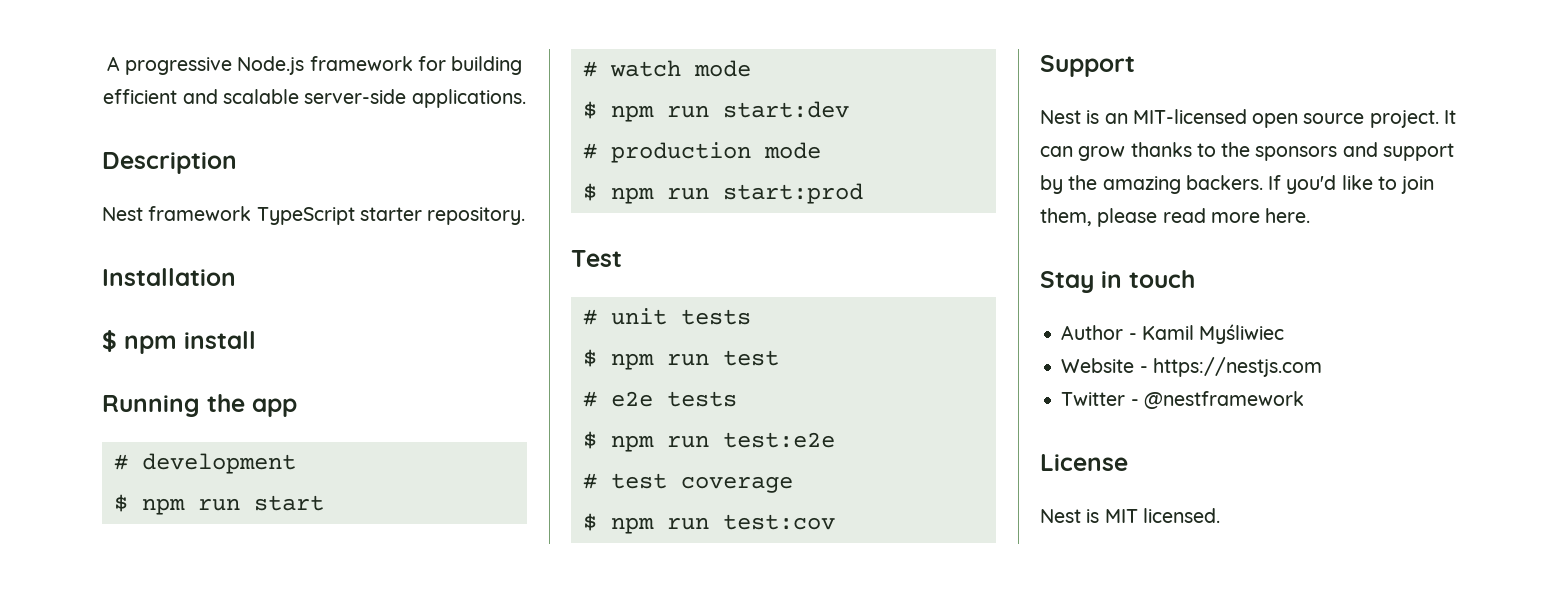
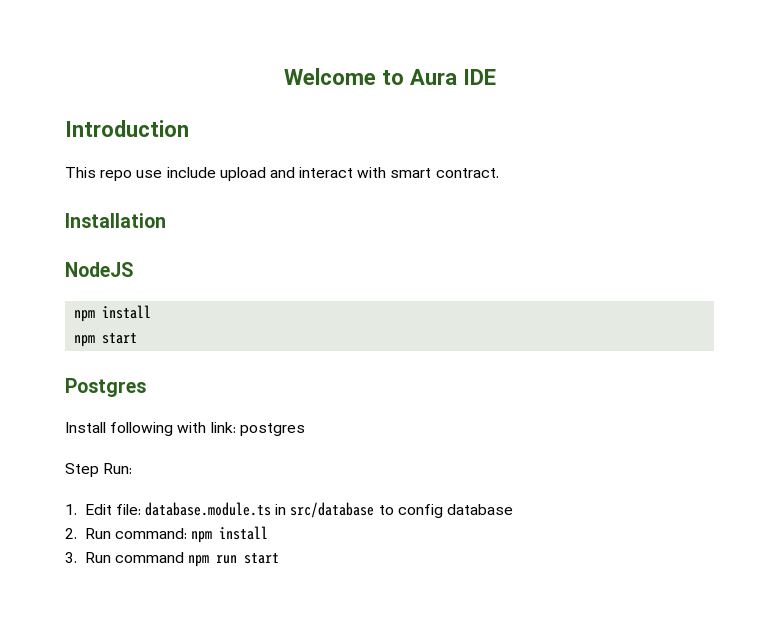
[106,56,523,75] [103,89,526,108] [102,152,237,174] [102,206,526,225] A progressive Node.js framework for building efficient and scalable server-side applications. // Description // Nest framework TypeScript starter repository. -> [283,68,496,85] [65,120,189,137] [65,167,499,181] Welcome to Aura IDE // Introduction // This repo use include upload and interact with smart contract.
[102,330,256,354] [102,394,297,417] [113,453,296,474] [113,494,324,515] [582,60,751,77] [582,101,849,122] [582,142,821,163] [582,183,863,204] [571,250,622,267] [582,308,751,325] [582,349,779,370] [582,391,737,407] [582,431,835,452] [582,473,793,493] [582,513,835,534] [1040,55,1135,77] [1040,109,1456,128] [1040,142,1454,161] [1040,175,1435,194] [1040,208,1311,227] [1040,270,1195,293] [1061,324,1285,344] [1061,357,1322,377] [1061,391,1304,409] [1040,454,1128,471] [1040,508,1220,523] $ npm install // Running the app // # development // $ npm run start // # watch mode // $ npm run start:dev // # production mode // $ npm run start:prod // Test // # unit tests // $ npm run test // # e2e tests // $ npm run test:e2e // # test coverage // $ npm run test:cov // Support // Nest is an MIT-licensed open source project. It can grow thanks to the sponsors and support by the amazing backers. If you'd like to join them, please read more here. // Stay in touch // Author - Kamil Myśliwiec // Website - https://nestjs.com // Twitter - @nestframework // License // Nest is MIT licensed. -> [65,262,133,277] [74,305,152,322] [74,333,138,347] [65,378,146,397] [65,422,305,436] [65,463,133,477] [65,502,514,518] [65,526,269,543] [65,552,280,567] NodeJS // npm install // npm start // Postgres // Install following with link: postgres // Step Run: // 1. Edit file: database.module.ts in src/database to config database // 2. Run command: npm install // 3. Run command npm run start

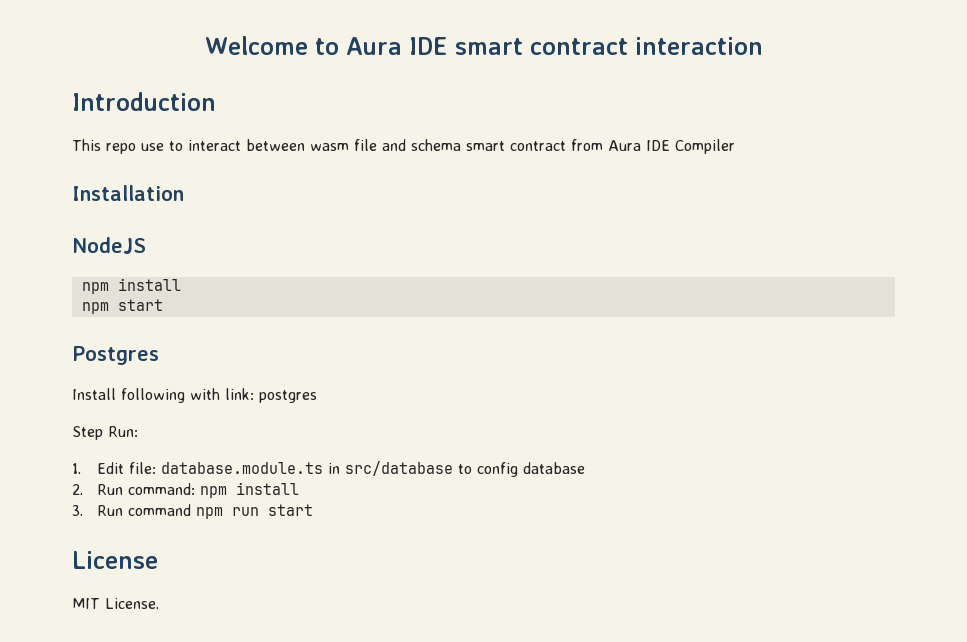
(496, 77) none -> [454,37,763,55] smart contract interaction
[166,167,499,181] include upload and interact with smart contract. -> [169,139,735,154] to interact between wasm file and schema smart contract from Aura IDE Compiler
(280, 558) none -> [72,551,158,569] [72,598,159,609] // License // MIT License.

